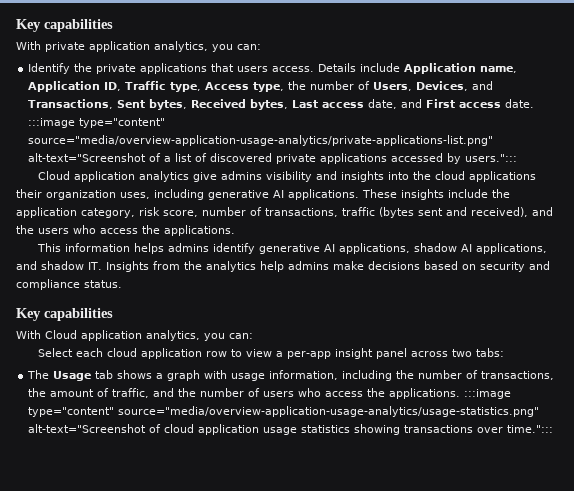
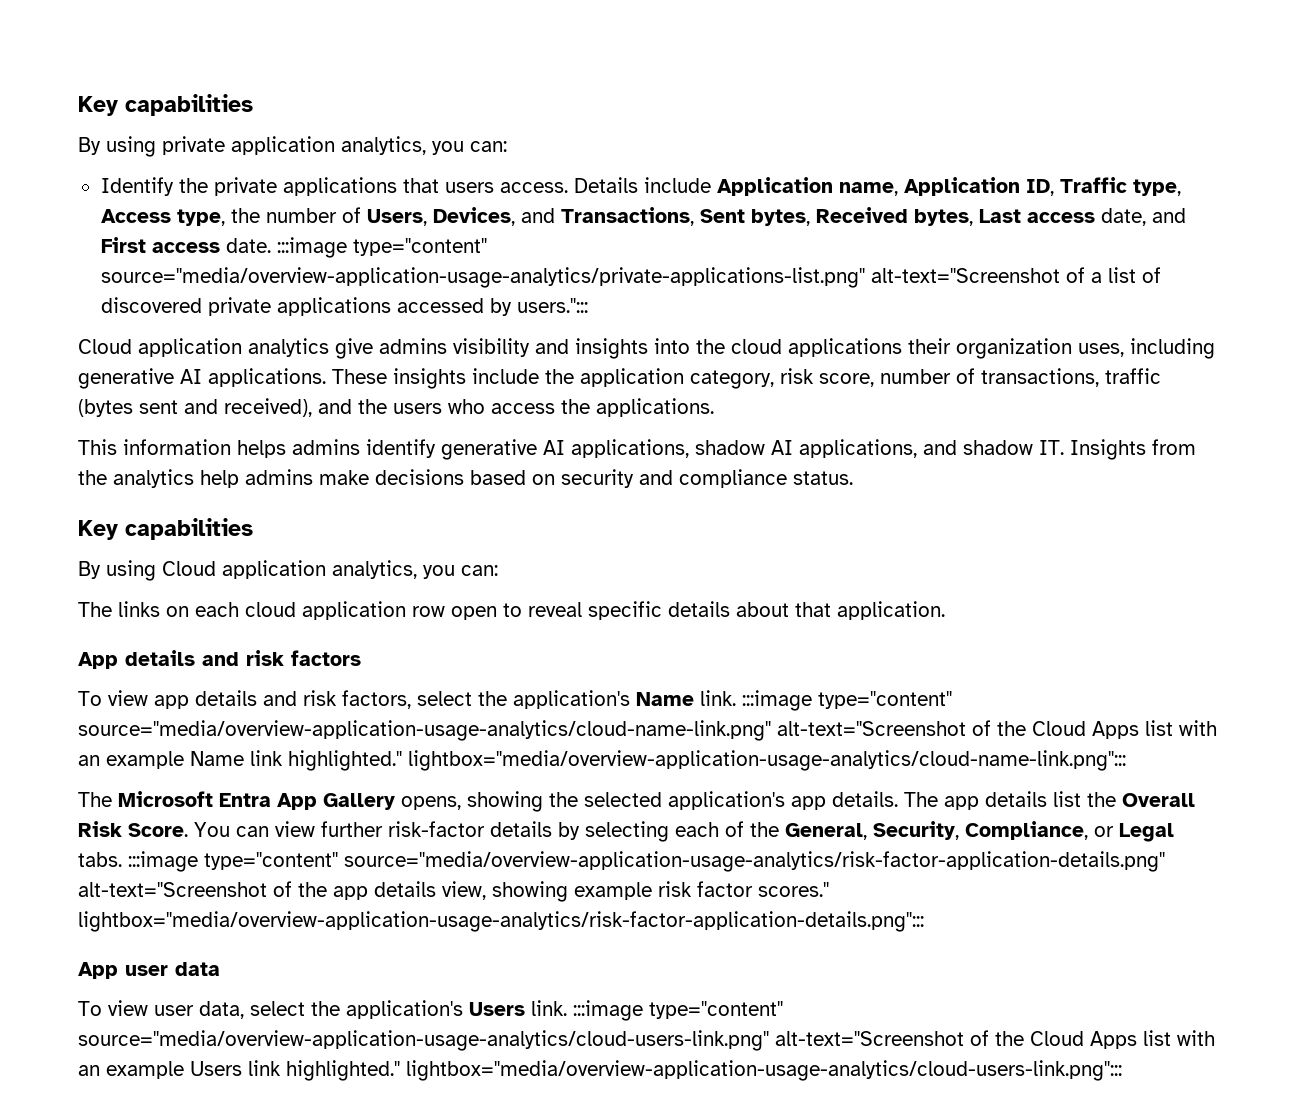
[16,19,113,32] [16,41,41,50] Key capabilities // With -> [78,94,253,116] [78,136,156,157] Key capabilities // By using
[16,330,41,339] With -> [78,560,156,581] By using
[38,348,74,357] Select -> [78,601,189,617] The links on
[231,348,505,359] [27,370,555,381] [28,388,512,399] [28,406,540,417] [28,424,554,435] to view a per-app insight panel across two tabs: // The Usage tab shows a graph with usage information, including the number of transactions, the amount of traffic, and the number of users who access the applications. :::image type="content" source="media/overview-application-usage-analytics/usage-statistics.png" alt-text="Screenshot of cloud application usage statistics showing transactions over time."::: -> [451,601,945,620] [78,650,361,669] [78,690,952,711] [78,720,1217,741] [78,750,1126,771] [78,791,1195,812] [78,821,1174,842] [78,851,1165,872] [78,881,829,902] [78,911,924,932] [78,962,220,979] [78,1000,783,1021] [78,1030,1215,1051] [78,1060,1122,1081] open to reveal specific details about that application. // App details and risk factors // To view app details and risk factors, select the application's Name link. :::image type="content" source="media/overview-application-usage-analytics/cloud-name-link.png" alt-text="Screenshot of the Cloud Apps list with an example Name link highlighted." lightbox="media/overview-application-usage-analytics/cloud-name-link.png"::: // The Microsoft Entra App Gallery opens, showing the selected application's app details. The app details list the Overall Risk Score. You can view further risk-factor details by selecting each of the General, Security, Compliance, or Legal tabs. :::image type="content" source="media/overview-application-usage-analytics/risk-factor-application-details.png" alt-text="Screenshot of the app details view, showing example risk factor scores." lightbox="media/overview-application-usage-analytics/risk-factor-application-details.png"::: // App user data // To view user data, select the application's Users link. :::image type="content" source="media/overview-application-usage-analytics/cloud-users-link.png" alt-text="Screenshot of the Cloud Apps list with an example Users link highlighted." lightbox="media/overview-application-usage-analytics/cloud-users-link.png":::

